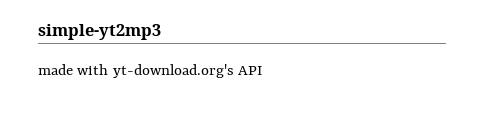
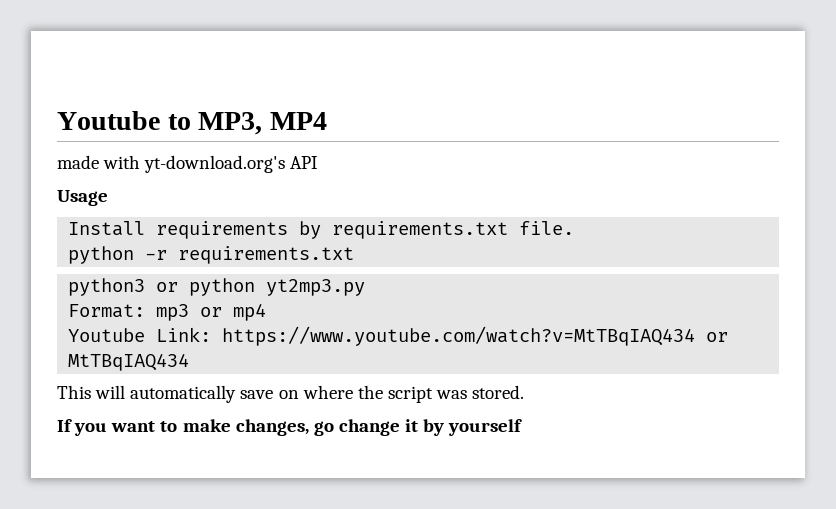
[38,24,161,40] simple-yt2mp3 -> [57,111,327,135] Youtube to MP3, MP4
(263, 70) none -> [57,190,108,206] [68,221,575,239] [68,246,355,264] [68,278,366,296] [68,303,267,321] [68,326,729,346] [68,353,190,371] [57,385,525,403] [57,419,523,436] // Usage // Install requirements by requirements.txt file. // python -r requirements.txt // python3 or python yt2mp3.py // Format: mp3 or mp4 // Youtube Link: https://www.youtube.com/watch?v=MtTBqIAQ434 or MtTBqIAQ434 // This will automatically save on where the script was stored. // If you want to make changes, go change it by yourself

